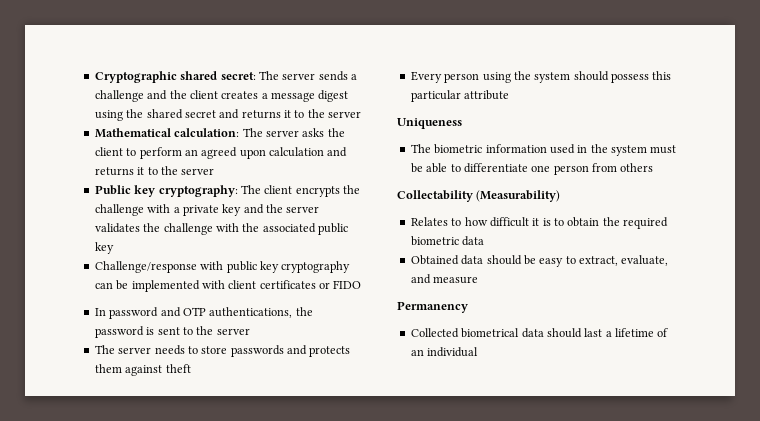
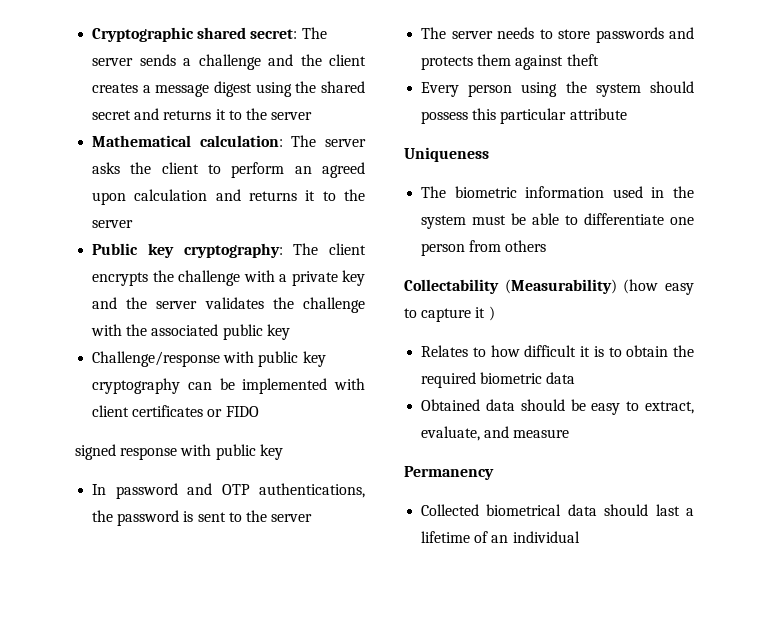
(362, 284) none -> [75,444,283,460] // signed response with public key
(561, 196) none -> [623,279,694,295] [404,306,495,322] (how easy to capture it )

